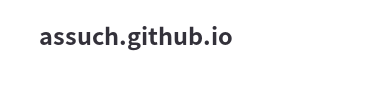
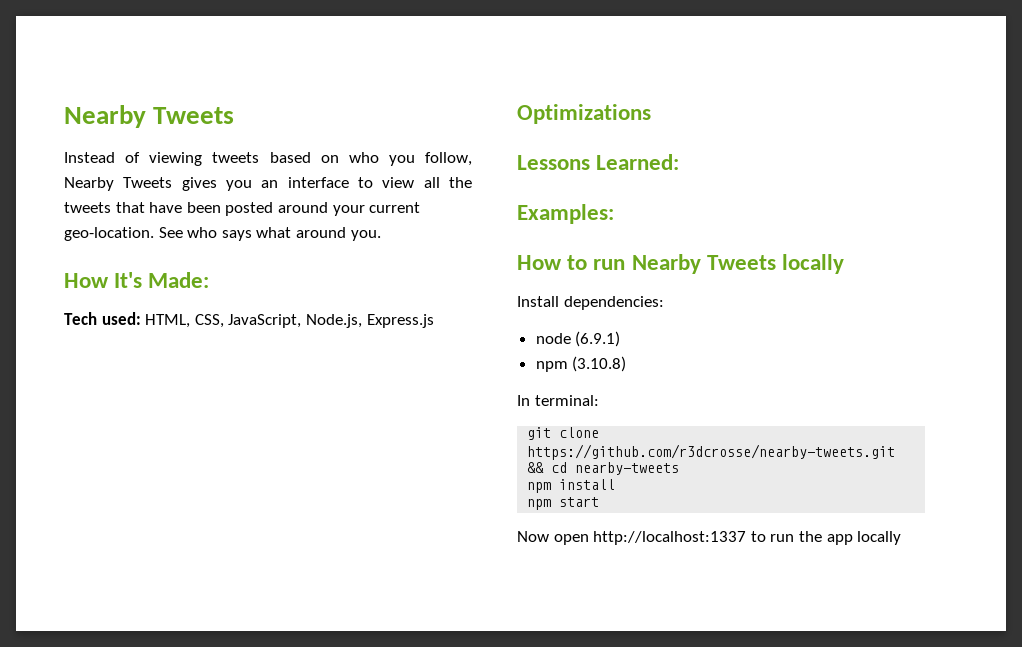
[39,26,233,51] assuch.github.io -> [64,105,235,128] [64,152,472,166] [64,177,472,191] [64,202,421,216] [64,227,381,241] [64,272,210,288] [64,312,434,328] [517,104,651,124] [517,154,680,170] [517,204,614,224] [517,254,845,274] [517,296,664,310] [535,331,621,347] [535,356,627,372] [517,395,599,406] [527,427,600,440] [527,444,896,460] [527,462,680,475] [527,479,616,493] [527,497,600,510] [517,531,902,545] Nearby Tweets // Instead of viewing tweets based on who you follow, Nearby Tweets gives you an interface to view all the tweets that have been posted around your current geo-location. See who says what around you. // How It's Made: // Tech used: HTML, CSS, JavaScript, Node.js, Express.js // Optimizations // Lessons Learned: // Examples: // How to run Nearby Tweets locally // Install dependencies: // node (6.9.1) // npm (3.10.8) // In terminal: // git clone https://github.com/r3dcrosse/nearby-tweets.git && cd nearby-tweets // npm install // npm start // Now open http://localhost:1337 to run the app locally

